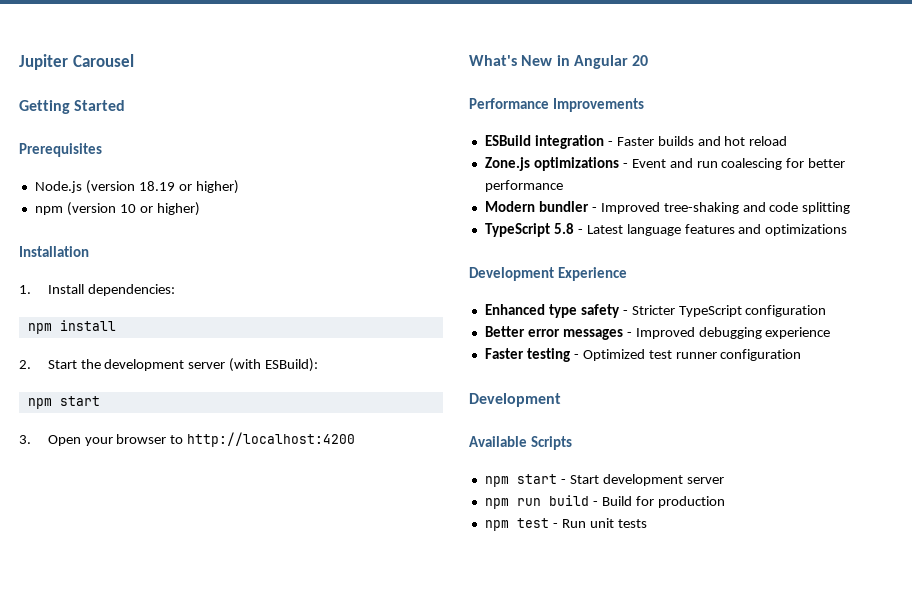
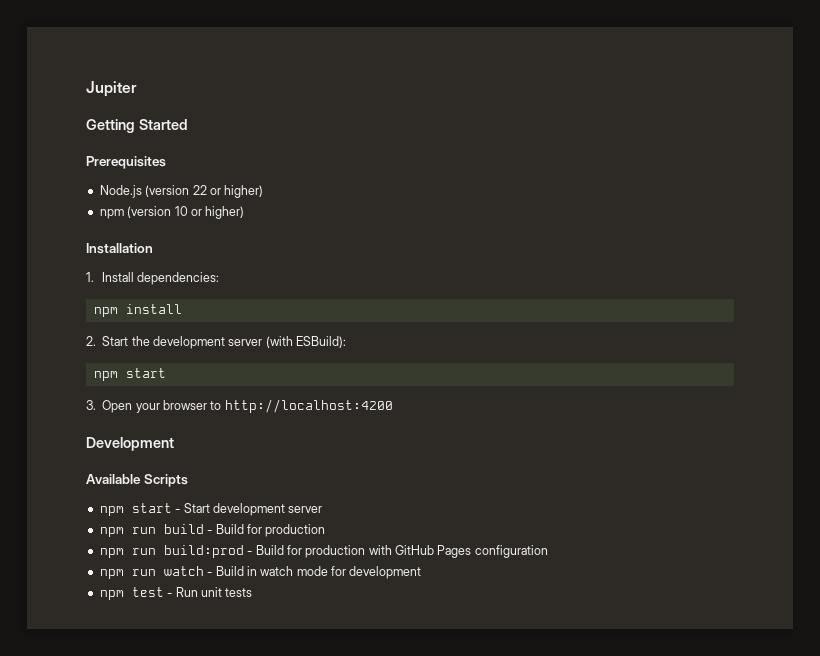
[72,54,134,67] Carousel -> (137, 89) none
[138,181,175,191] 18.19 -> [192,185,207,195] 22
[469,55,649,69] [469,98,645,112] [484,135,788,149] [484,157,846,171] [484,180,563,192] [484,201,851,214] [484,223,848,237] [469,267,628,281] [484,304,827,318] [484,326,831,340] [484,348,802,362] // What's New in Angular 20 // Performance Improvements // ESBuild integration - Faster builds and hot reload // Zone.js optimizations - Event and run coalescing for better performance // Modern bundler - Improved tree-shaking and code splitting // TypeScript 5.8 - Latest language features and optimizations // Development Experience // Enhanced type safety - Stricter TypeScript configuration // Better error messages - Improved debugging experience // Faster testing - Optimized test runner configuration -> (393, 406) none
(725, 502) none -> [99,545,548,558] [99,566,422,579] // npm run build:prod - Build for production with GitHub Pages configuration // npm run watch - Build in watch mode for development

